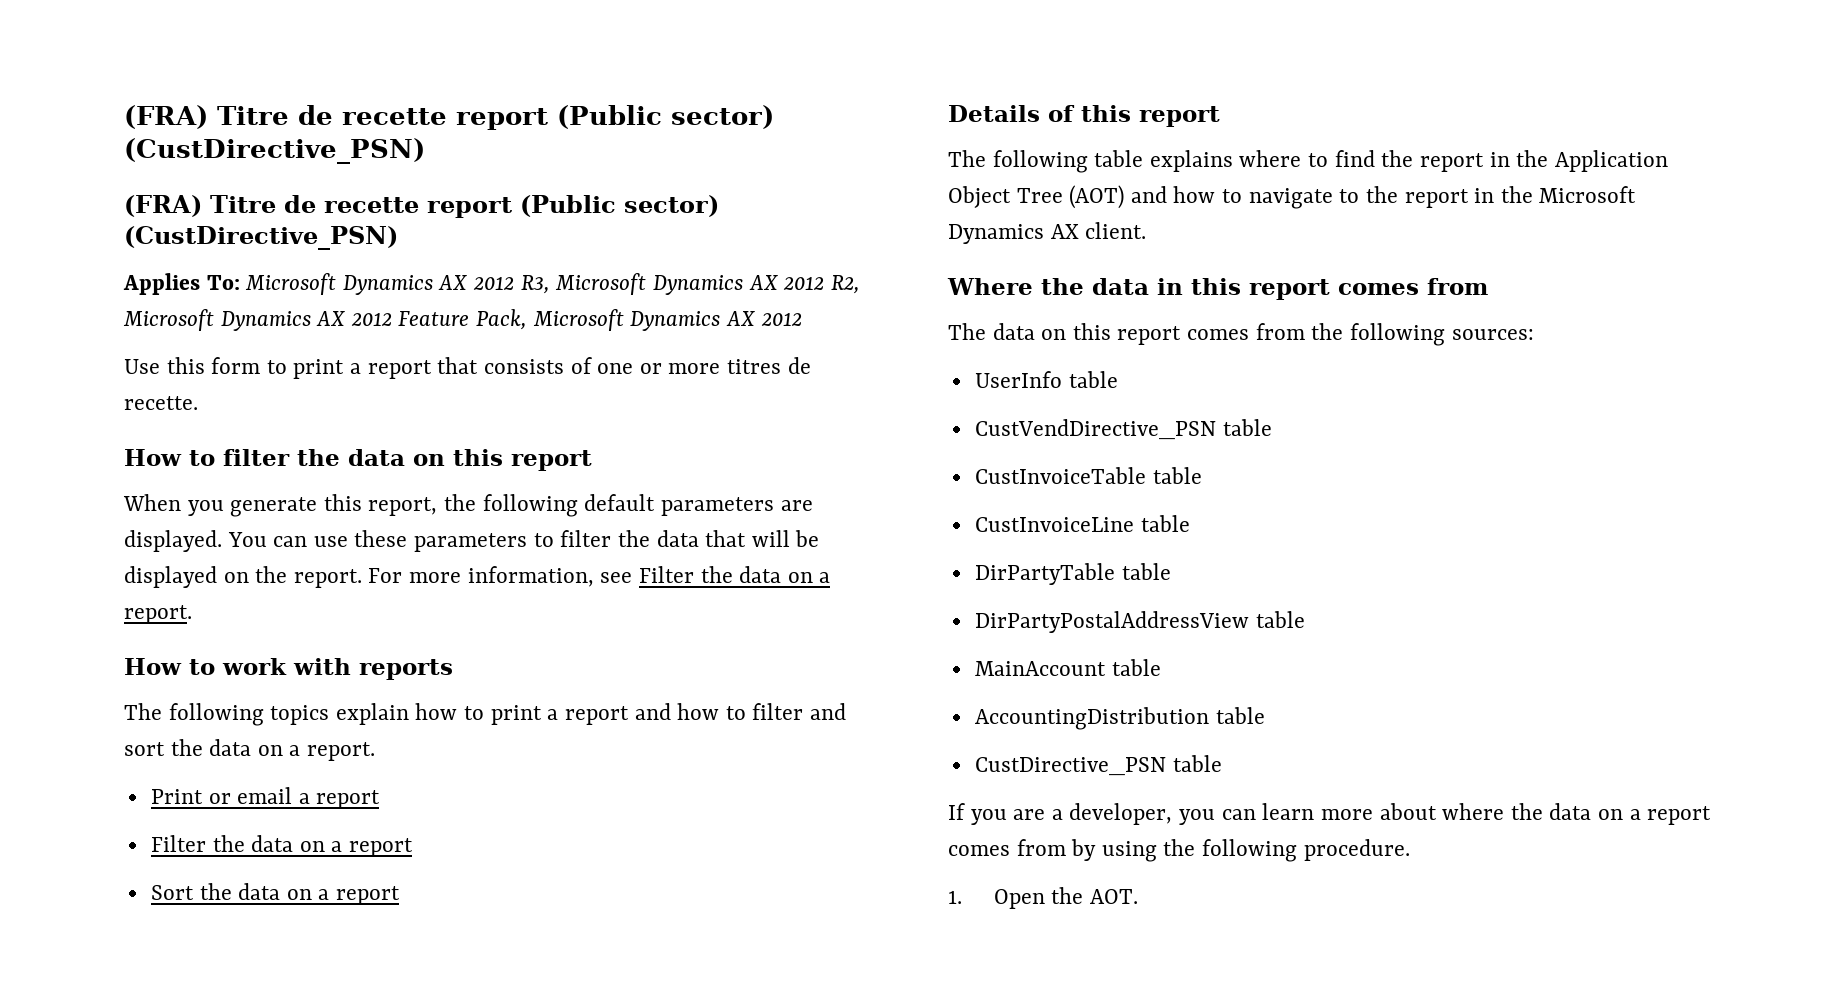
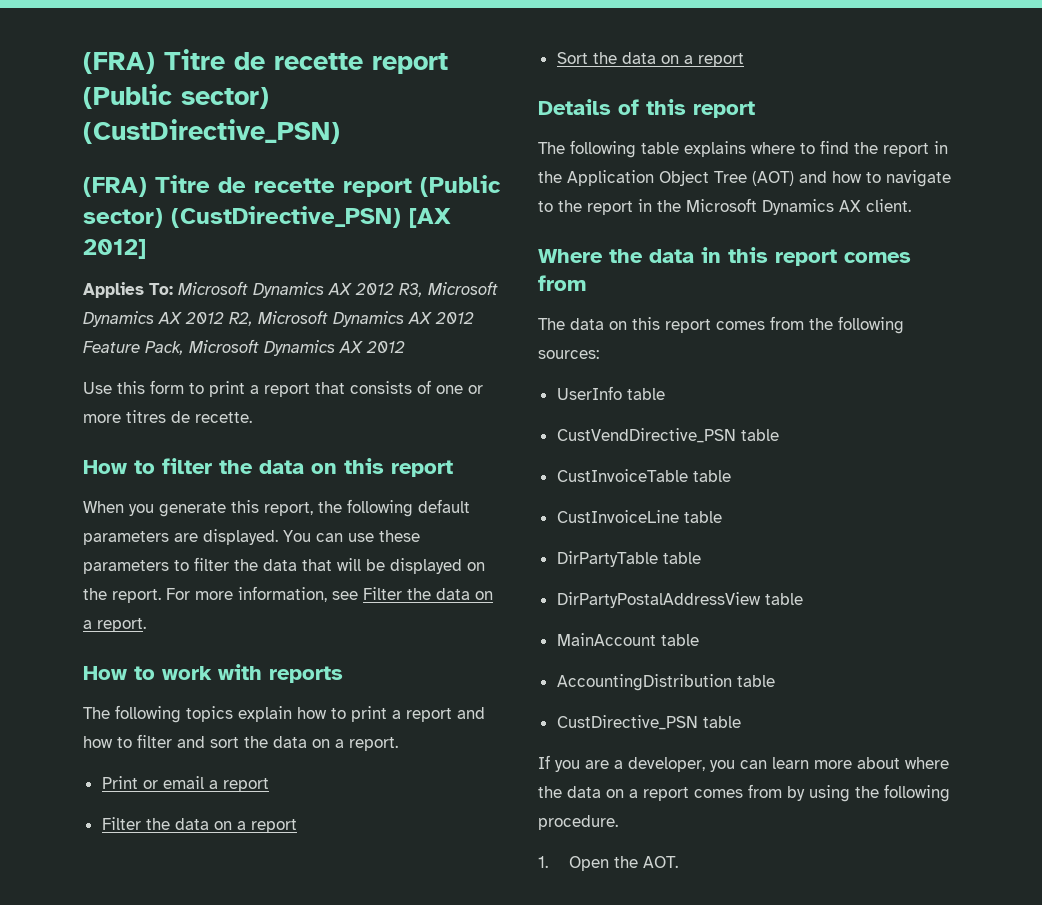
(398, 238) none -> [409,208,451,228] [83,239,146,259] [AX 2012]

